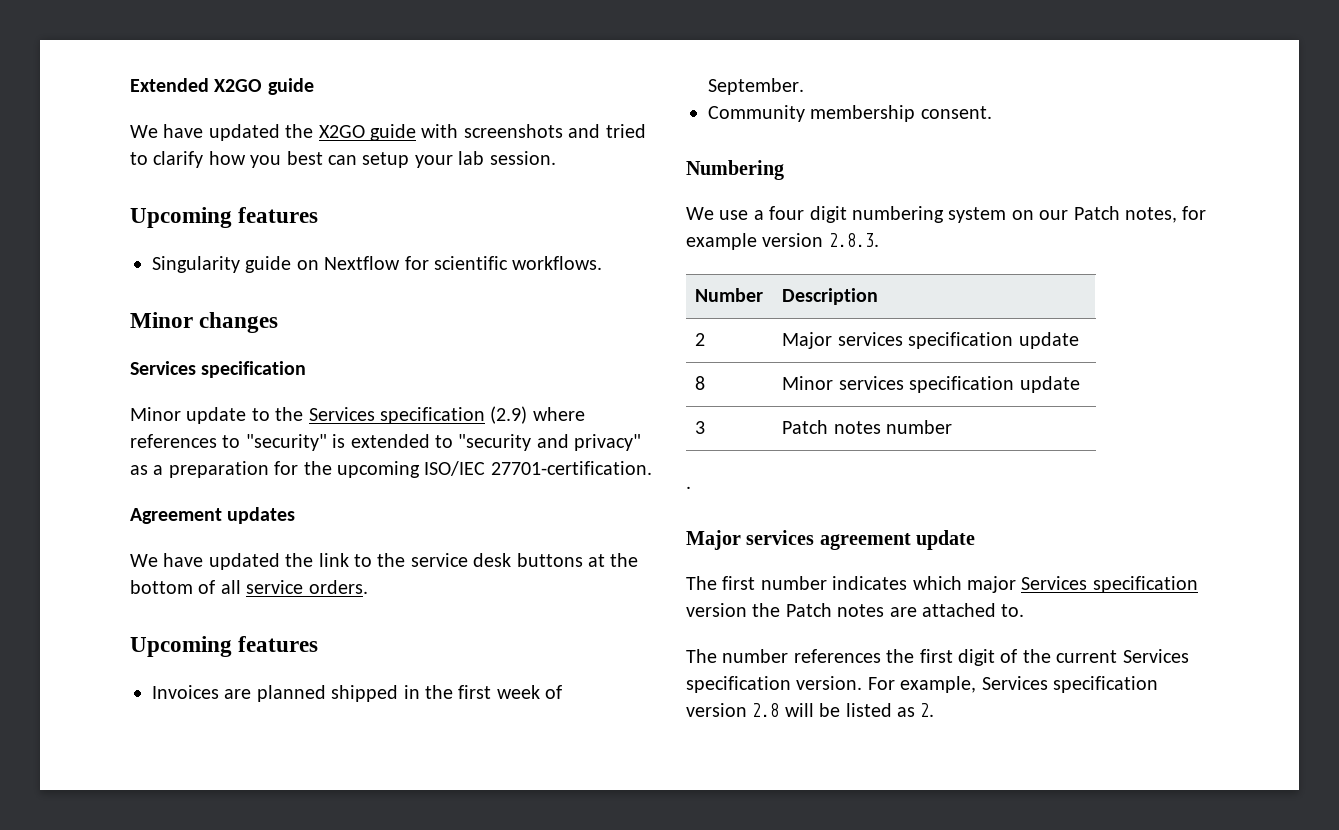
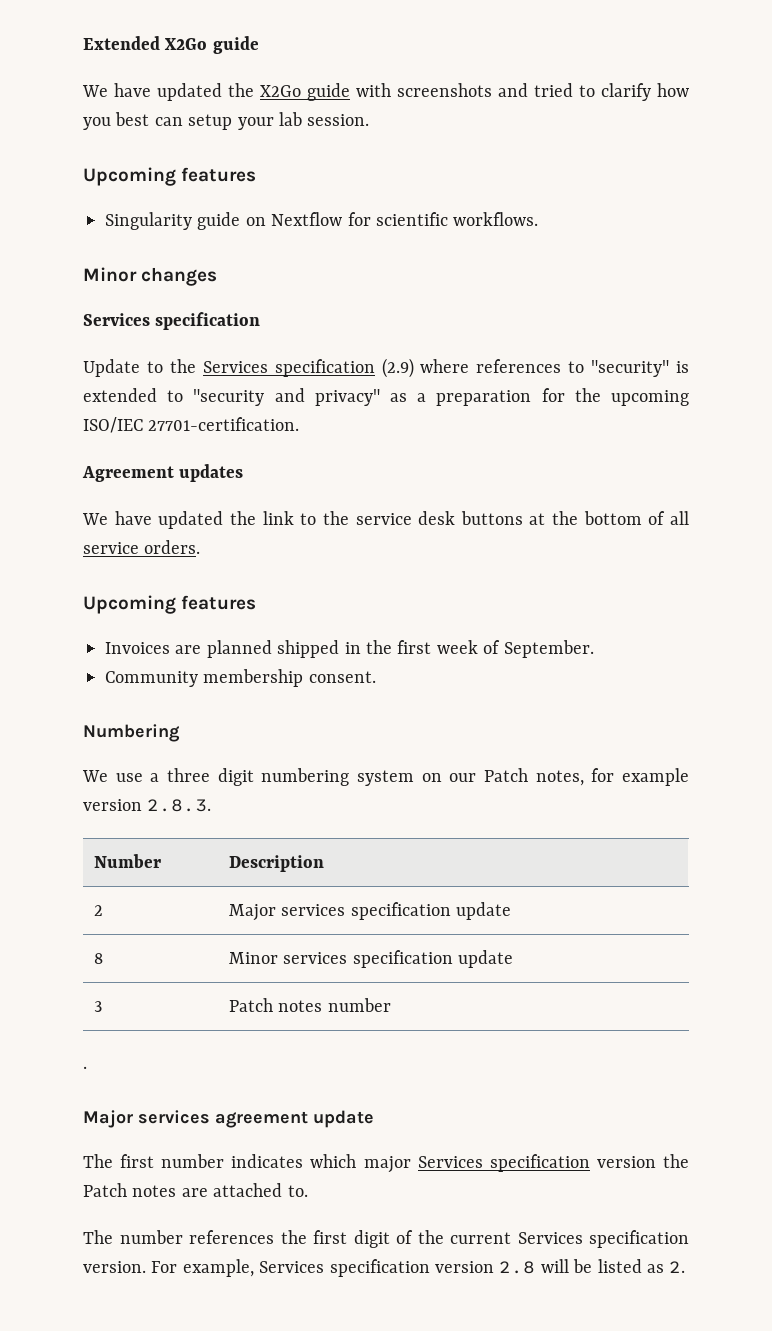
[214,79,263,92] X2GO -> [164,38,208,50] X2Go
[318,125,365,138] X2GO -> [260,85,301,97] X2Go
[130,407,247,424] Minor update -> [83,359,140,377] Update
[769,206,805,220] four -> [167,768,210,782] three

